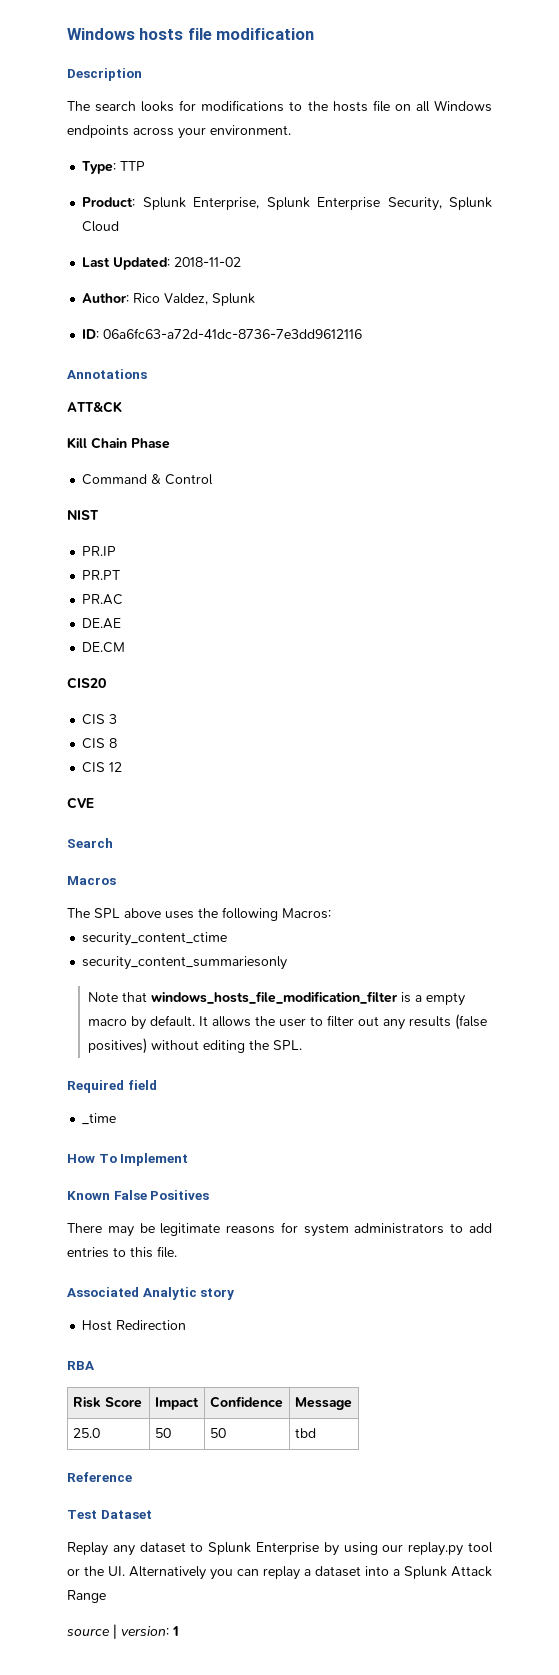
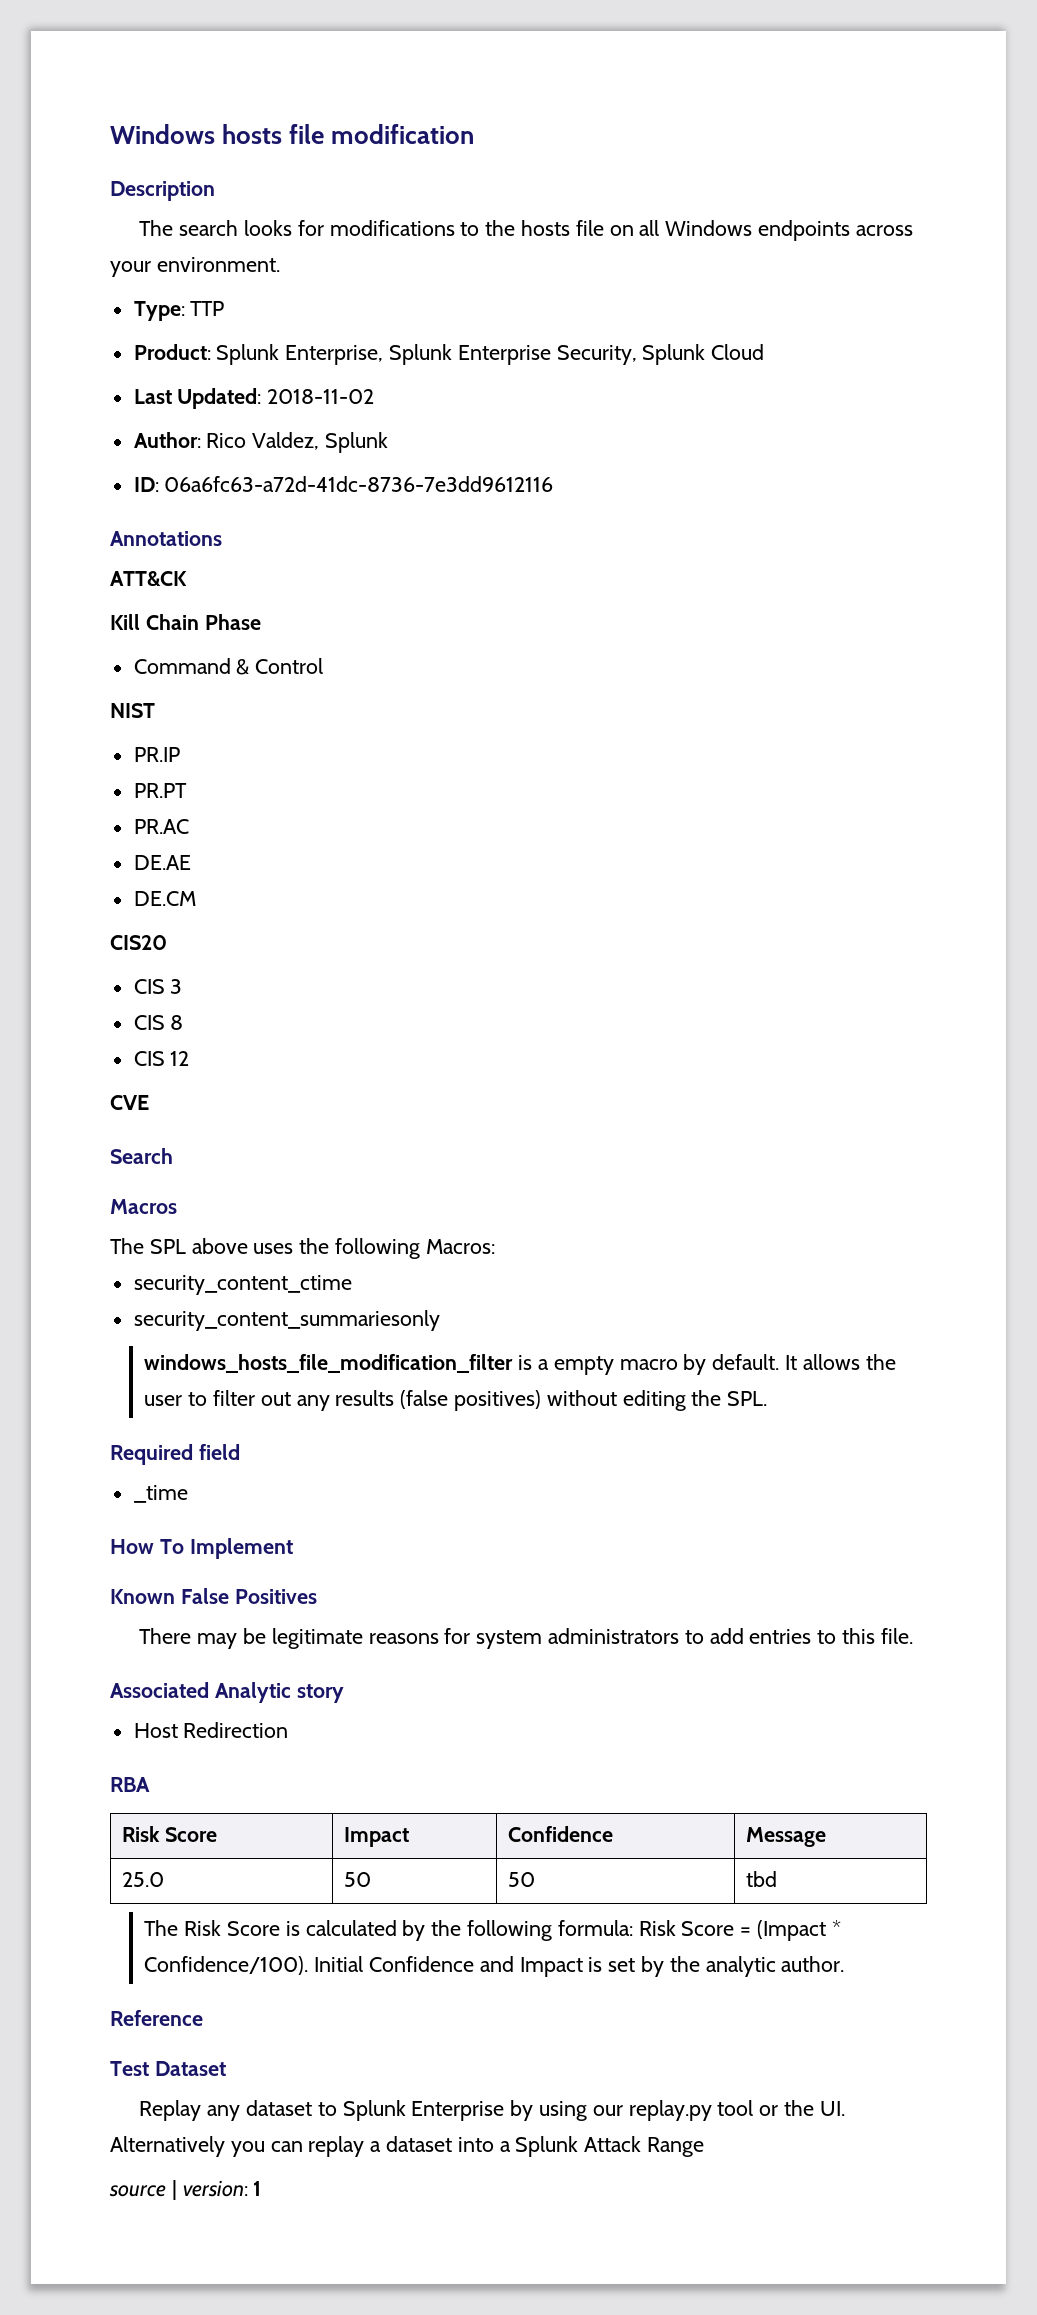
[88,992,148,1002] Note that -> (440, 1320) none
(316, 1433) none -> [144,1920,841,1941] [144,1956,845,1977] // The Risk Score is calculated by the following formula: Risk Score = (Impact * Confidence/100). Initial Confidence and Impact is set by the analytic author.

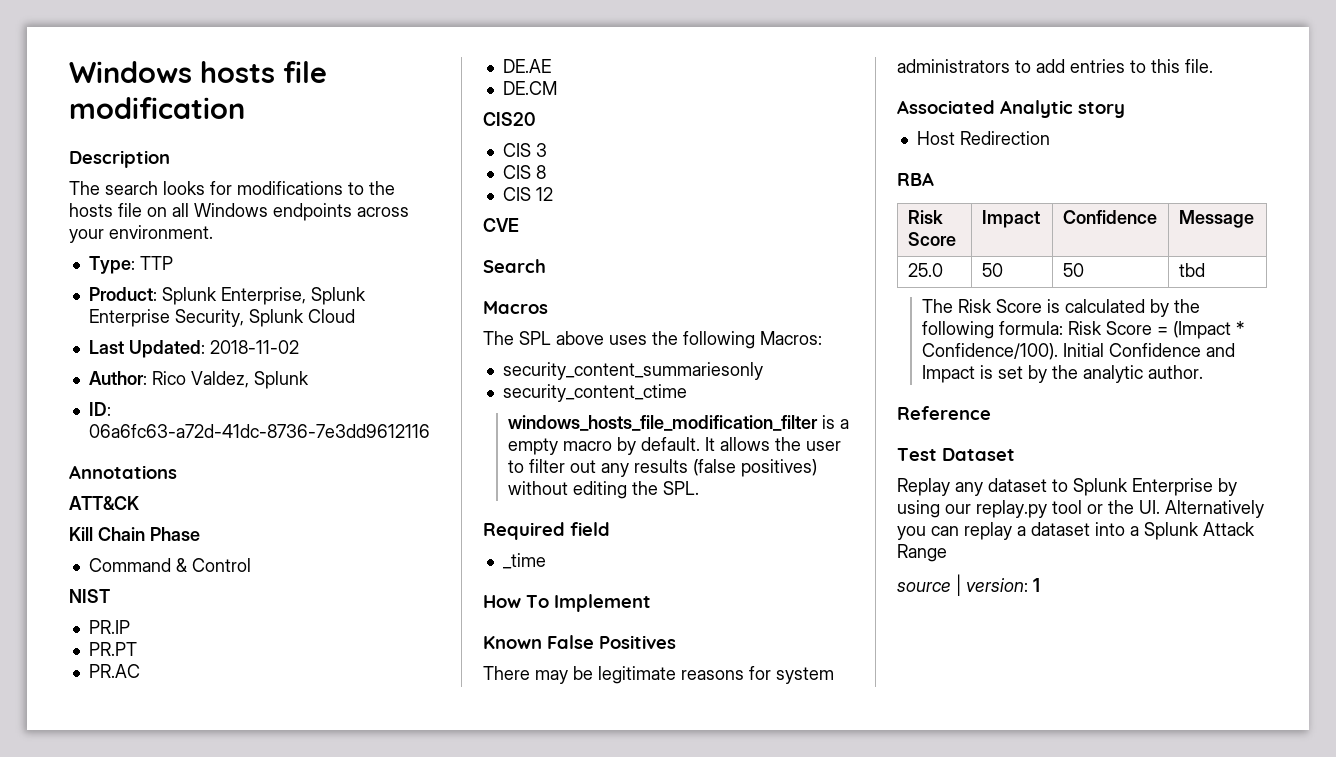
(495, 1246) none -> [502,362,763,380] // security_content_summariesonly
[133,1310,440,1331] // security_content_summariesonly -> (687, 393) none

